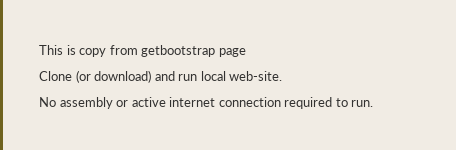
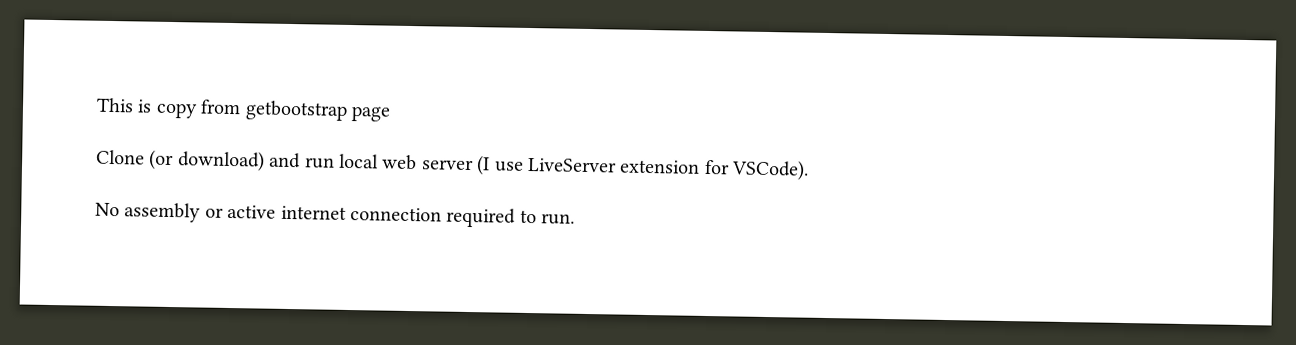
[229,71,283,81] web-site. -> [382,154,810,181] web server (I use LiveServer extension for VSCode).

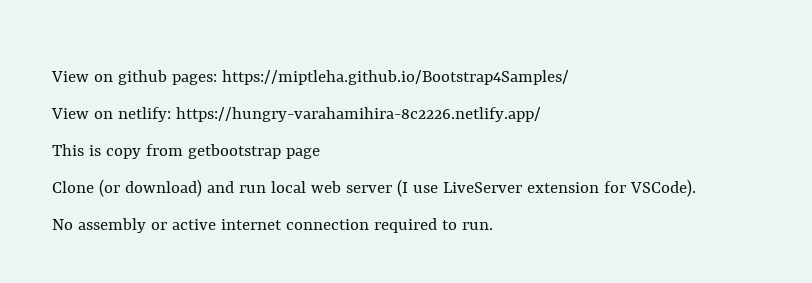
(96, 105) none -> [51,70,569,85] [51,107,541,122] View on github pages: https://miptleha.github.io/Bootstrap4Samples/ // View on netlify: https://hungry-varahamihira-8c2226.netlify.app/ //

